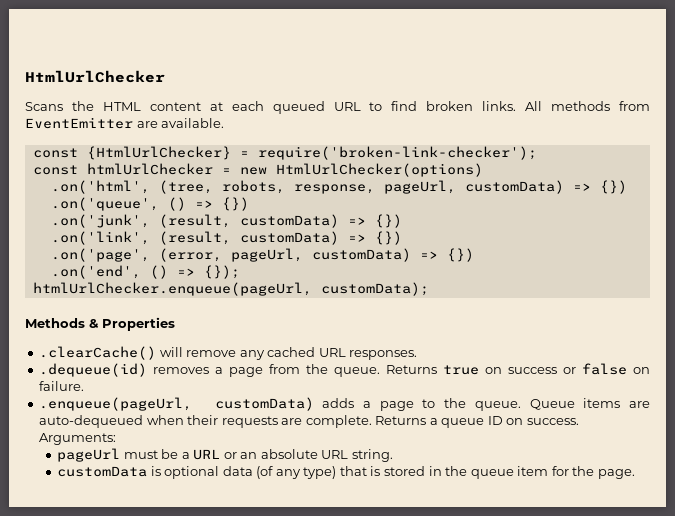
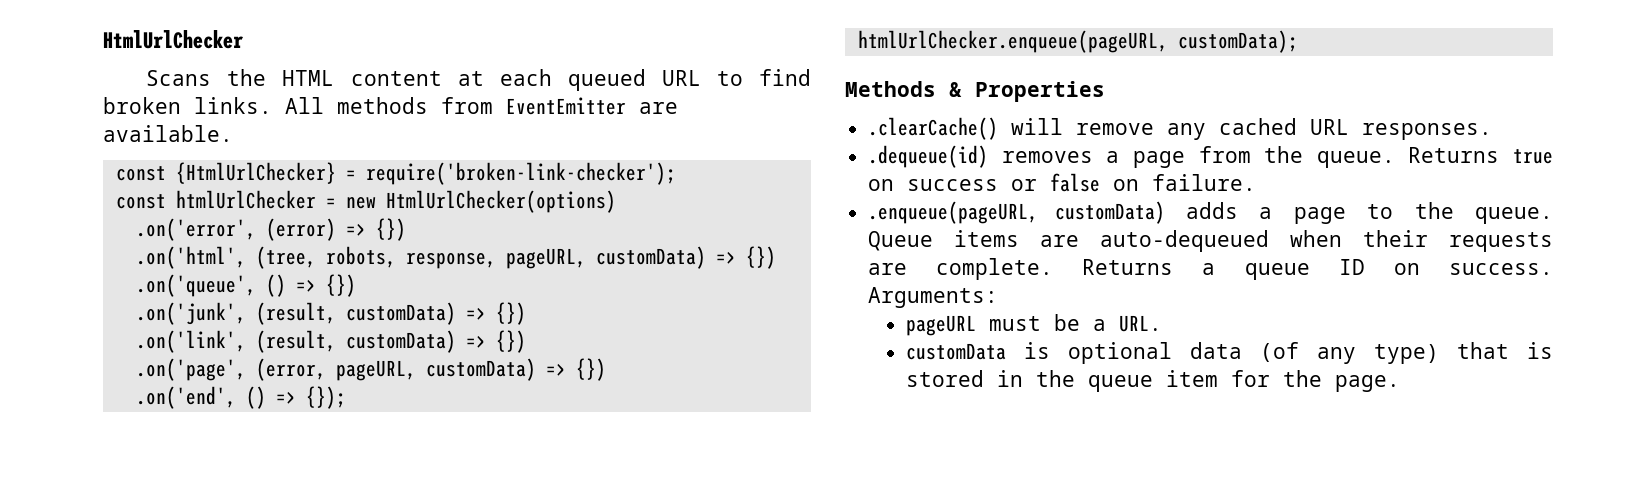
(483, 170) none -> [135,218,406,241] // .on('error', (error) => {})
[383,180,456,194] pageUrl, -> [505,248,586,269] pageURL,
[230,248,303,262] pageUrl, -> [335,360,416,381] pageURL,
[32,282,312,296] htmlUrlChecker.enqueue(pageUrl, -> [857,30,1168,53] htmlUrlChecker.enqueue(pageURL,
[39,397,193,411] .enqueue(pageUrl, -> [868,201,1039,224] .enqueue(pageURL,
[57,448,121,462] pageUrl -> [906,315,977,336] pageURL
[193,449,393,462] URL or an absolute URL string. -> [1119,315,1163,332] URL.

